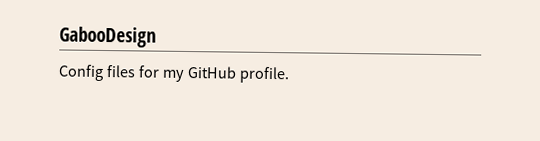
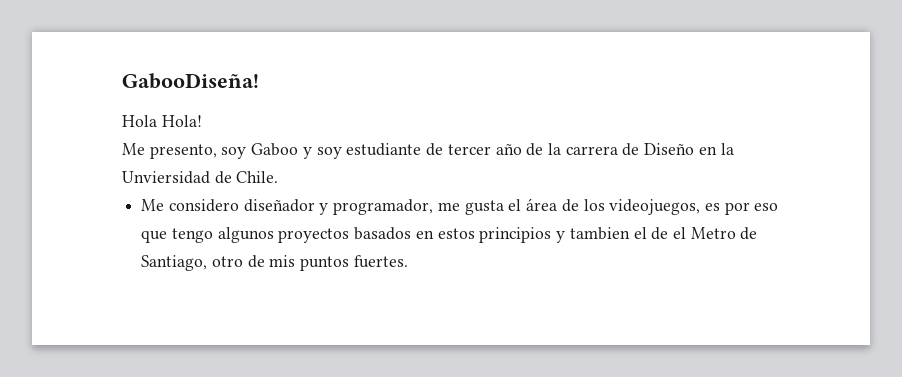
[59,26,157,48] [58,64,290,84] GabooDesign // Config files for my GitHub profile. -> [122,73,259,89] [122,115,202,127] [122,143,734,159] [122,171,279,184] [141,198,779,215] [141,227,758,243] [141,255,408,271] GabooDiseña! // Hola Hola! // Me presento, soy Gaboo y soy estudiante de tercer año de la carrera de Diseño en la Unviersidad de Chile. // Me considero diseñador y programador, me gusta el área de los videojuegos, es por eso que tengo algunos proyectos basados en estos principios y tambien el de el Metro de Santiago, otro de mis puntos fuertes.

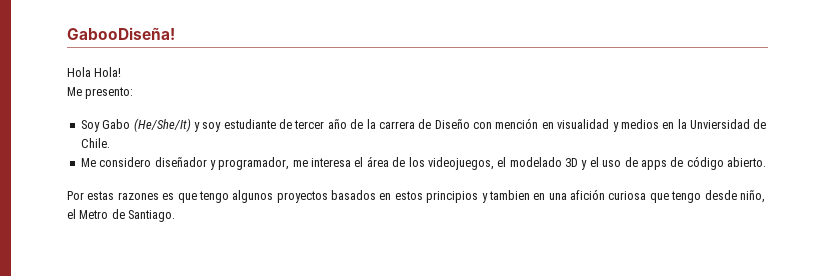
[149,143,299,159] presento, soy Gaboo -> [85,87,134,99] [80,118,191,132] presento: // Soy Gabo (He/She/It)
(695, 149) none -> [473,118,659,132] con mención en visualidad y medios
[464,200,504,215] gusta -> [311,158,351,167] interesa
[704,202,779,215] es por eso -> [497,156,766,170] [67,191,175,200] el modelado 3D y el uso de apps de código abierto. // Por estas razones es
[633,227,758,240] [141,255,408,271] el de el Metro de Santiago, otro de mis puntos fuertes. -> [533,189,765,203] [67,209,176,222] en una afición curiosa que tengo desde niño, el Metro de Santiago.

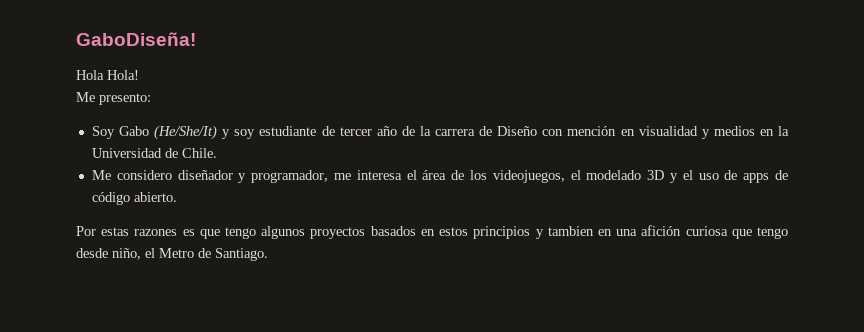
[67,27,175,40] GabooDiseña! -> [76,32,196,46] GaboDiseña!
[690,119,750,129] Unviersidad -> [91,148,162,158] Universidad

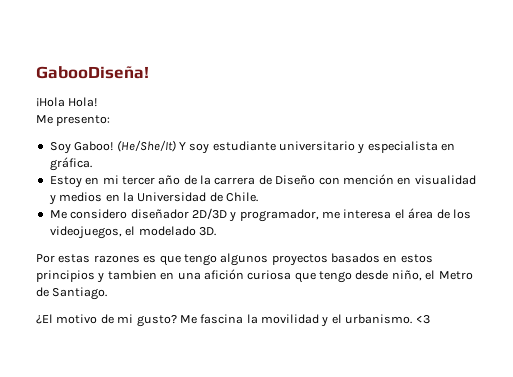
[76,32,196,46] [76,70,104,80] GaboDiseña! // Hola -> [36,66,149,79] [36,97,65,107] GabooDiseña! // ¡Hola
[119,125,335,140] Gabo (He/She/It) y soy estudiante de -> [74,140,456,154] [49,157,92,171] [49,175,119,188] Gaboo! (He/She/It) Y soy estudiante universitario y especialista en gráfica. // Estoy en mi
(233, 175) none -> [191,208,227,219] 2D/3D
[647,170,789,183] [91,192,177,205] 3D y el uso de apps de código abierto. -> [198,227,216,236] 3D.
(268, 254) none -> [36,314,430,327] // ¿El motivo de mi gusto? Me fascina la movilidad y el urbanismo. <3

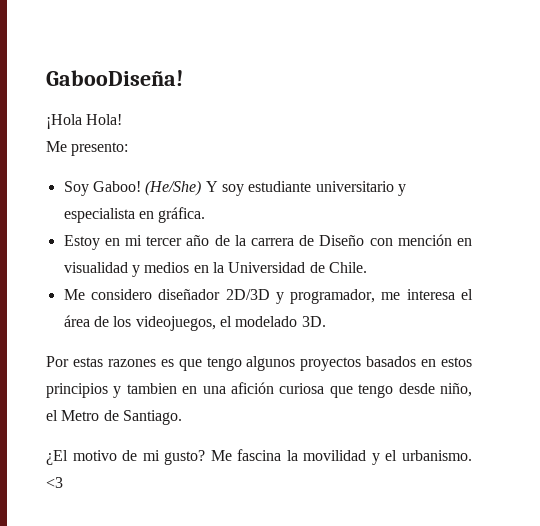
[116,140,176,152] (He/She/It) -> [145,180,202,196] (He/She)

